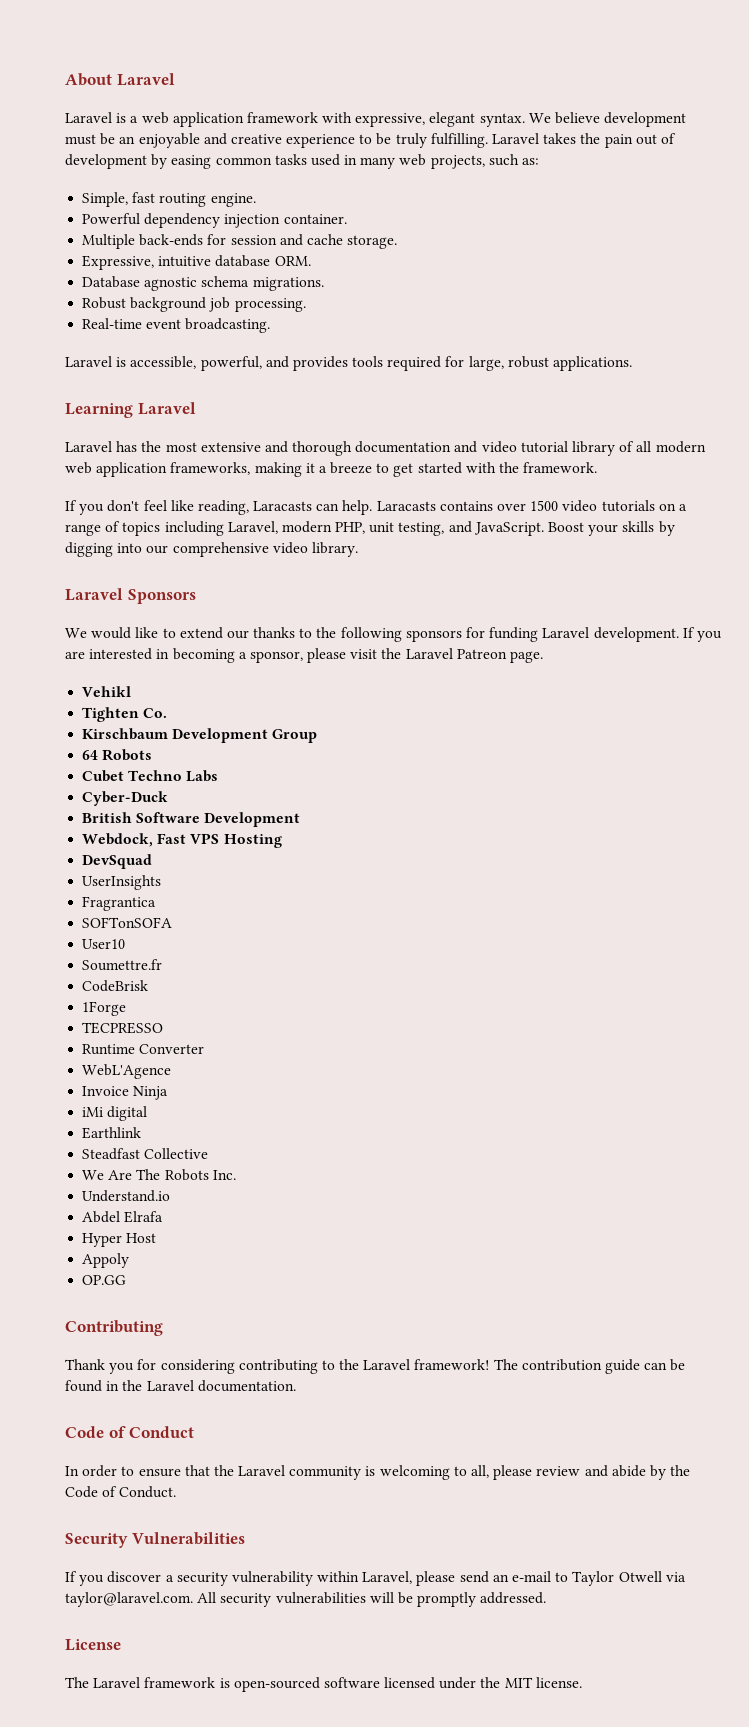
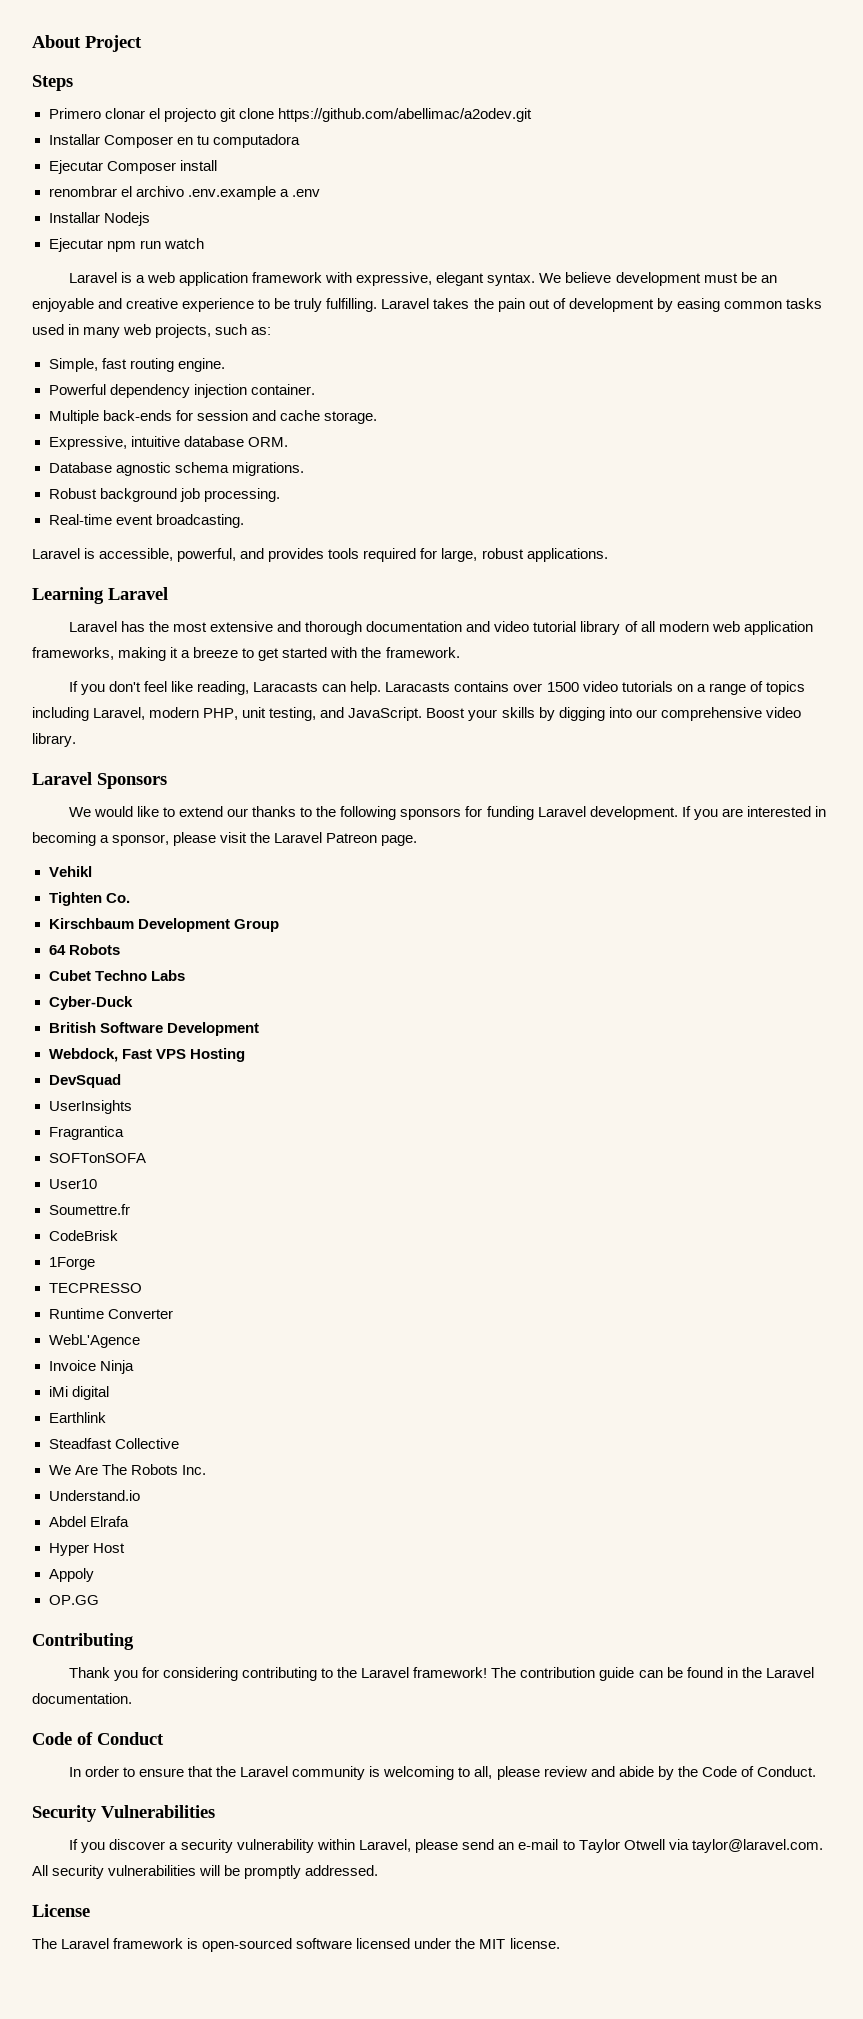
[116,73,175,86] Laravel -> [85,35,142,52] [32,75,73,91] [48,108,532,122] [48,134,300,148] [48,160,217,174] [48,186,320,200] [48,212,150,226] [48,238,204,252] Project // Steps // Primero clonar el projecto git clone https://github.com/abellimac/a2odev.git // Installar Composer en tu computadora // Ejecutar Composer install // renombrar el archivo .env.example a .env // Installar Nodejs // Ejecutar npm run watch

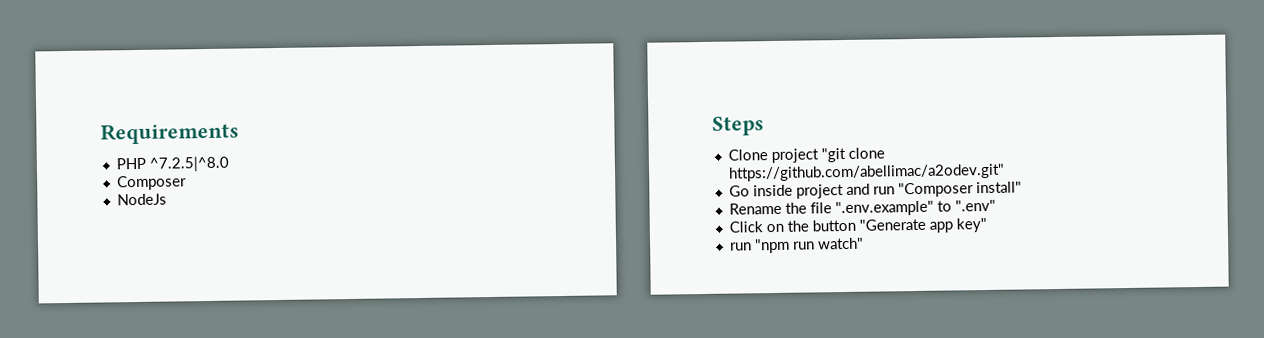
[32,35,142,52] [32,75,73,91] [48,108,532,122] [48,134,300,148] [48,160,217,174] [48,186,320,200] [48,212,150,226] [48,238,204,252] [68,272,777,286] [32,298,822,312] [32,324,272,338] [48,358,225,372] [48,384,315,398] [48,410,377,424] [48,436,288,450] [48,462,304,476] [48,488,280,502] [48,514,244,528] [32,548,608,562] [32,587,168,604] [68,621,813,635] [32,647,460,661] [68,681,805,695] [32,707,801,721] [32,733,76,747] [32,772,167,789] [68,806,826,820] [32,832,418,846] [48,866,92,877] [48,892,130,906] [48,918,279,932] [48,944,120,955] [48,970,185,981] [48,996,133,1010] [48,1022,259,1036] [48,1048,245,1062] [48,1074,121,1088] [48,1100,132,1114] [48,1126,124,1140] [48,1153,146,1163] [48,1179,97,1189] [48,1204,130,1215] [48,1230,118,1241] [48,1257,95,1270] [48,1283,142,1293] [48,1308,173,1319] [48,1334,140,1348] [48,1360,134,1374] [48,1386,109,1400] [48,1412,106,1423] [48,1438,179,1449] [48,1464,206,1475] [48,1490,140,1501] [48,1516,129,1527] [48,1543,125,1556] [48,1568,94,1582] [48,1595,99,1605] [32,1633,134,1650] [68,1667,814,1681] [32,1693,132,1704] [32,1732,164,1745] [68,1766,816,1780] [32,1805,215,1822] [68,1839,823,1853] [32,1865,379,1879] [32,1904,90,1917] [32,1938,560,1952] About Project // Steps // Primero clonar el projecto git clone https://github.com/abellimac/a2odev.git // Installar Composer en tu computadora // Ejecutar Composer install // renombrar el archivo .env.example a .env // Installar Nodejs // Ejecutar npm run watch // Laravel is a web application framework with expressive, elegant syntax. We believe development must be an enjoyable and creative experience to be truly fulfilling. Laravel takes the pain out of development by easing common tasks used in many web projects, such as: // Simple, fast routing engine. // Powerful dependency injection container. // Multiple back-ends for session and cache storage. // Expressive, intuitive database ORM. // Database agnostic schema migrations. // Robust background job processing. // Real-time event broadcasting. // Laravel is accessible, powerful, and provides tools required for large, robust applications. // Learning Laravel // Laravel has the most extensive and thorough documentation and video tutorial library of all modern web application frameworks, making it a breeze to get started with the framework. // If you don't feel like reading, Laracasts can help. Laracasts contains over 1500 video tutorials on a range of topics including Laravel, modern PHP, unit testing, and JavaScript. Boost your skills by digging into our comprehensive video library. // Laravel Sponsors // We would like to extend our thanks to the following sponsors for funding Laravel development. If you are interested in becoming a sponsor, please visit the Laravel Patreon page. // Vehikl // Tighten Co. // Kirschbaum Development Group // 64 Robots // Cubet Techno Labs // Cyber-Duck // British Software Development // Webdock, Fast VPS Hosting // DevSquad // UserInsights // Fragrantica // SOFTonSOFA // User10 // Soumettre.fr // CodeBrisk // 1Forge // TECPRESSO // Runtime Converter // WebL'Agence // Invoice Ninja // iMi digital // Earthlink // Steadfast Collective // We Are The Robots Inc. // Understand.io // Abdel Elrafa // Hyper Host // Appoly // OP.GG // Contributing // Thank you for considering contributing to the Laravel framework! The contribution guide can be found in the Laravel documentation. // Code of Conduct // In order to ensure that the Laravel community is welcoming to all, please review and abide by the Code of Conduct. // Security Vulnerabilities // If you discover a security vulnerability within Laravel, please send an e-mail to Taylor Otwell via taylor@laravel.com. All security vulnerabilities will be promptly addressed. // License // The Laravel framework is open-sourced software licensed under the MIT license. -> [100,122,239,145] [115,155,229,172] [116,175,187,191] [116,193,167,206] [712,116,764,136] [727,147,885,164] [727,163,1005,182] [728,181,1022,199] [728,199,996,217] [728,217,987,233] [729,237,864,254] Requirements // PHP ^7.2.5|^8.0 // Composer // NodeJs // Steps // Clone project "git clone https://github.com/abellimac/a2odev.git" // Go inside project and run "Composer install" // Rename the file ".env.example" to ".env" // Click on the button "Generate app key" // run "npm run watch"

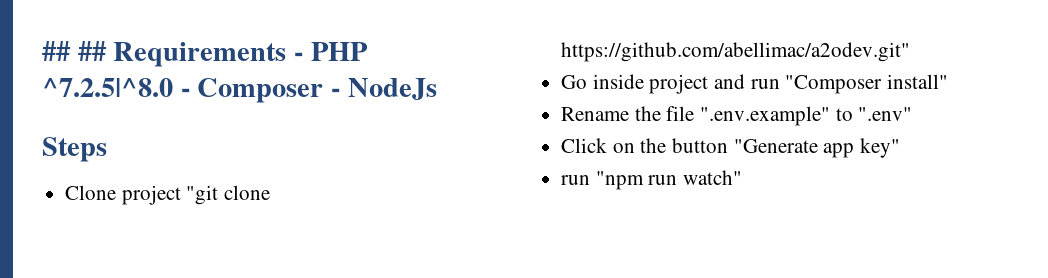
(100, 133) none -> [42,41,107,61] ## ##
(239, 133) // -> [294,52,304,61] -
(229, 163) // -> [180,88,190,97] -
(187, 183) // -> [331,88,341,97] -

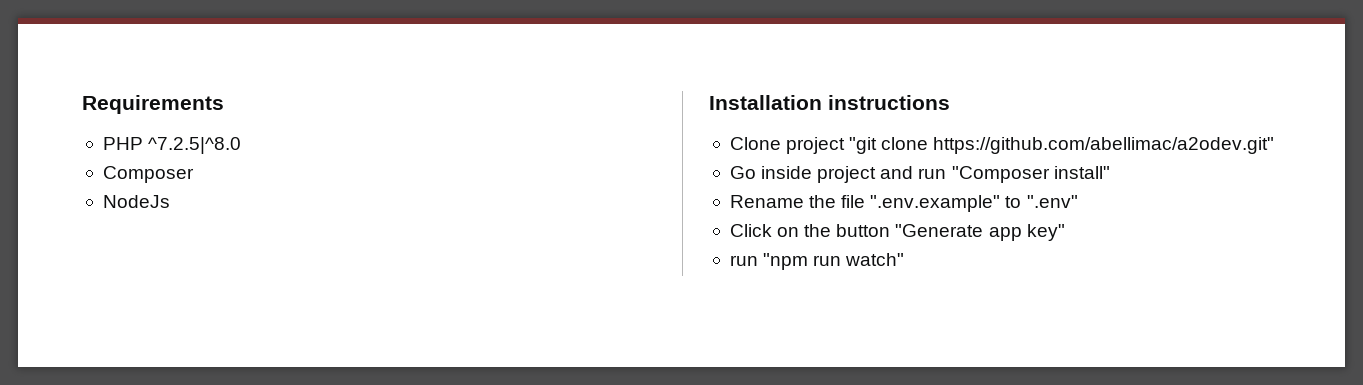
[42,41,107,61] ## ## -> (82, 104) none
[294,52,304,61] - -> (224, 104) //
[180,88,190,97] - -> (242, 145) //
[331,88,341,97] - -> (194, 174) //
[42,137,107,162] Steps -> [709,95,950,110] Installation instructions

